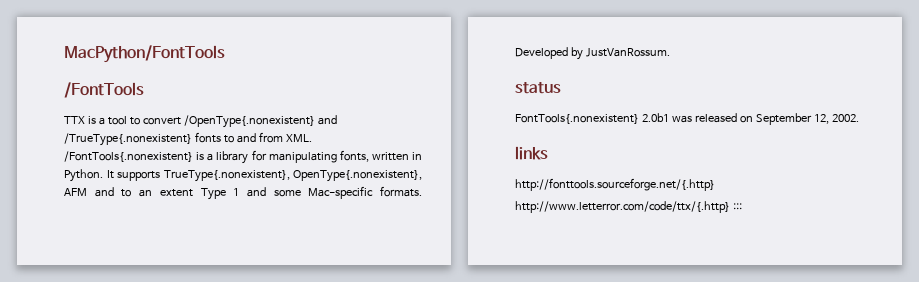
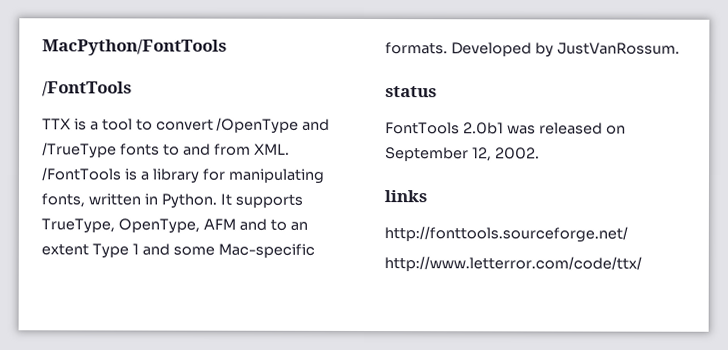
[183,115,337,128] [64,133,192,146] /OpenType{.nonexistent} and /TrueType{.nonexistent} -> [216,117,331,134] [42,142,117,159] /OpenType and /TrueType
[64,151,193,162] /FontTools{.nonexistent} -> [41,167,122,181] /FontTools
[163,170,423,182] TrueType{.nonexistent}, OpenType{.nonexistent}, -> [41,218,200,234] TrueType, OpenType,
[515,114,639,124] FontTools{.nonexistent} -> [385,122,460,135] FontTools
[515,178,715,191] [515,201,742,213] http://fonttools.sourceforge.net/{.http} // http://www.letterror.com/code/ttx/{.http} ::: -> [384,226,628,243] [384,256,642,272] http://fonttools.sourceforge.net/ // http://www.letterror.com/code/ttx/

